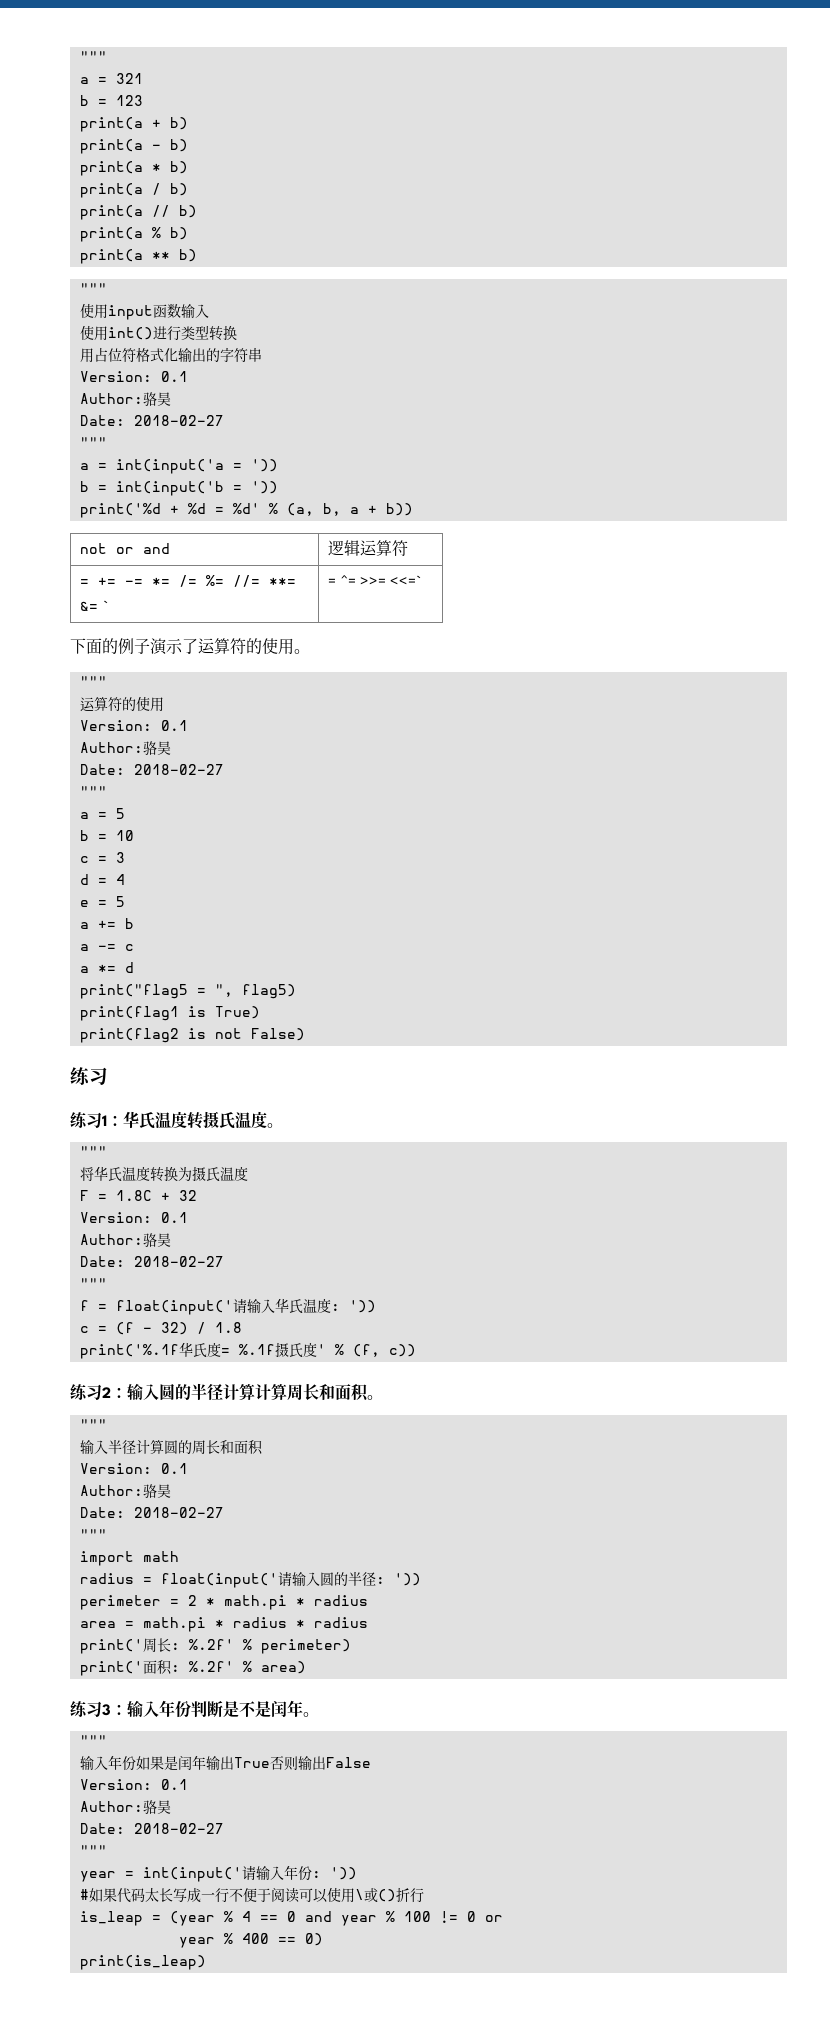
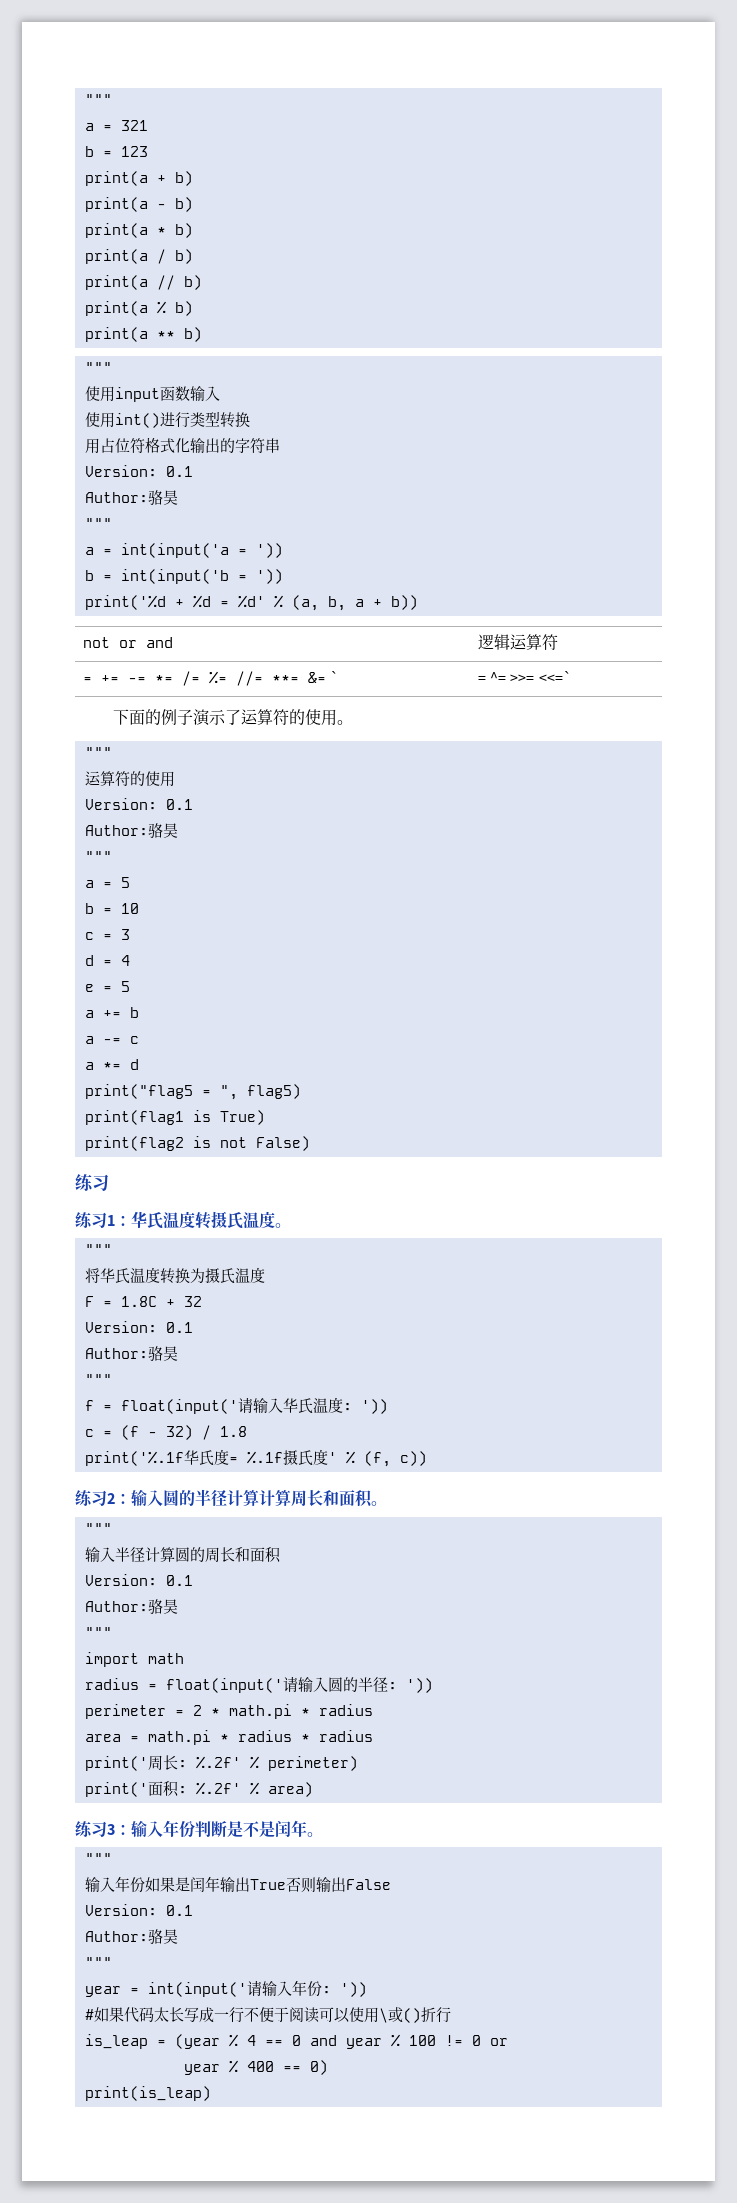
[79,415,224,426] // Date: 2018-02-27 -> (178, 497) none
[79,764,224,775] // Date: 2018-02-27 -> (178, 830) none
[79,1256,224,1267] // Date: 2018-02-27 -> (178, 1353) none
[79,1507,224,1518] // Date: 2018-02-27 -> (178, 1606) none
[79,1823,224,1834] // Date: 2018-02-27 -> (178, 1936) none

